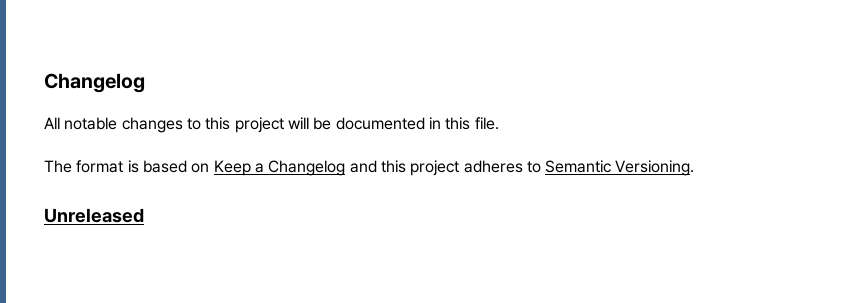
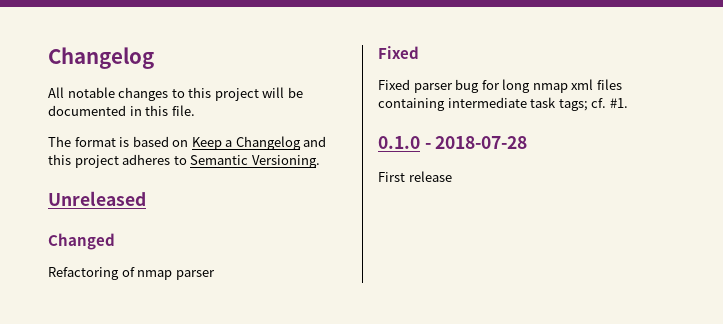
(144, 215) none -> [48,233,115,250] [48,267,215,280] [378,46,419,59] [378,79,622,93] [378,97,628,111] [378,136,528,149] [378,171,452,182] // Changed // Refactoring of nmap parser // Fixed // Fixed parser bug for long nmap xml files containing intermediate task tags; cf. #1. // 0.1.0 - 2018-07-28 // First release

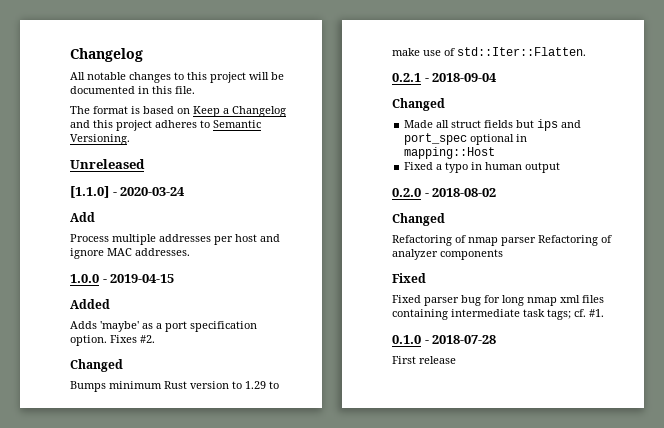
(146, 198) none -> [70,186,186,198] [70,212,95,222] [70,234,280,245] [70,248,190,259] [70,274,175,283] [70,299,110,309] [70,321,257,332] [70,335,155,346] [70,359,123,372] [70,381,279,392] [392,47,586,56] [392,73,498,82] [392,98,445,111] [404,119,582,131] [404,133,528,145] [404,147,496,159] [404,162,561,173] [392,188,497,197] // [1.1.0] - 2020-03-24 // Add // Process multiple addresses per host and ignore MAC addresses. // 1.0.0 - 2019-04-15 // Added // Adds 'maybe' as a port specification option. Fixes #2. // Changed // Bumps minimum Rust version to 1.29 to make use of std::Iter::Flatten. // 0.2.1 - 2018-09-04 // Changed // Made all struct fields but ips and port_spec optional in mapping::Host // Fixed a typo in human output // 0.2.0 - 2018-08-02
(215, 275) none -> [538,235,612,246] [392,249,503,260] Refactoring of analyzer components

